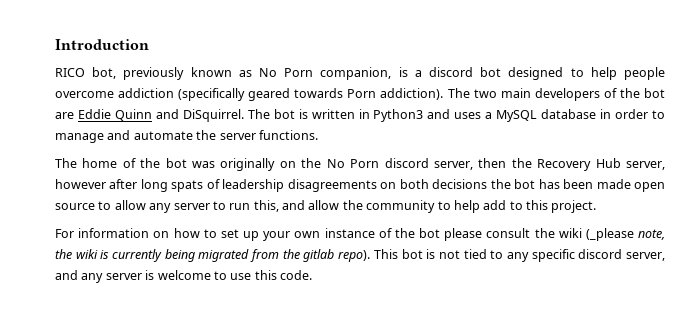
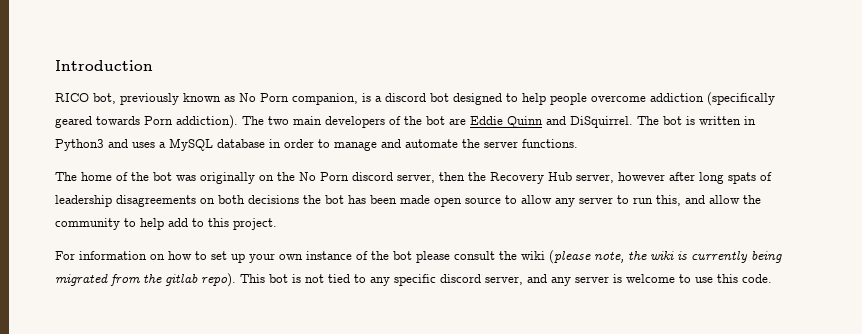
[585,228,634,241] (_please -> [549,250,591,264] (please

